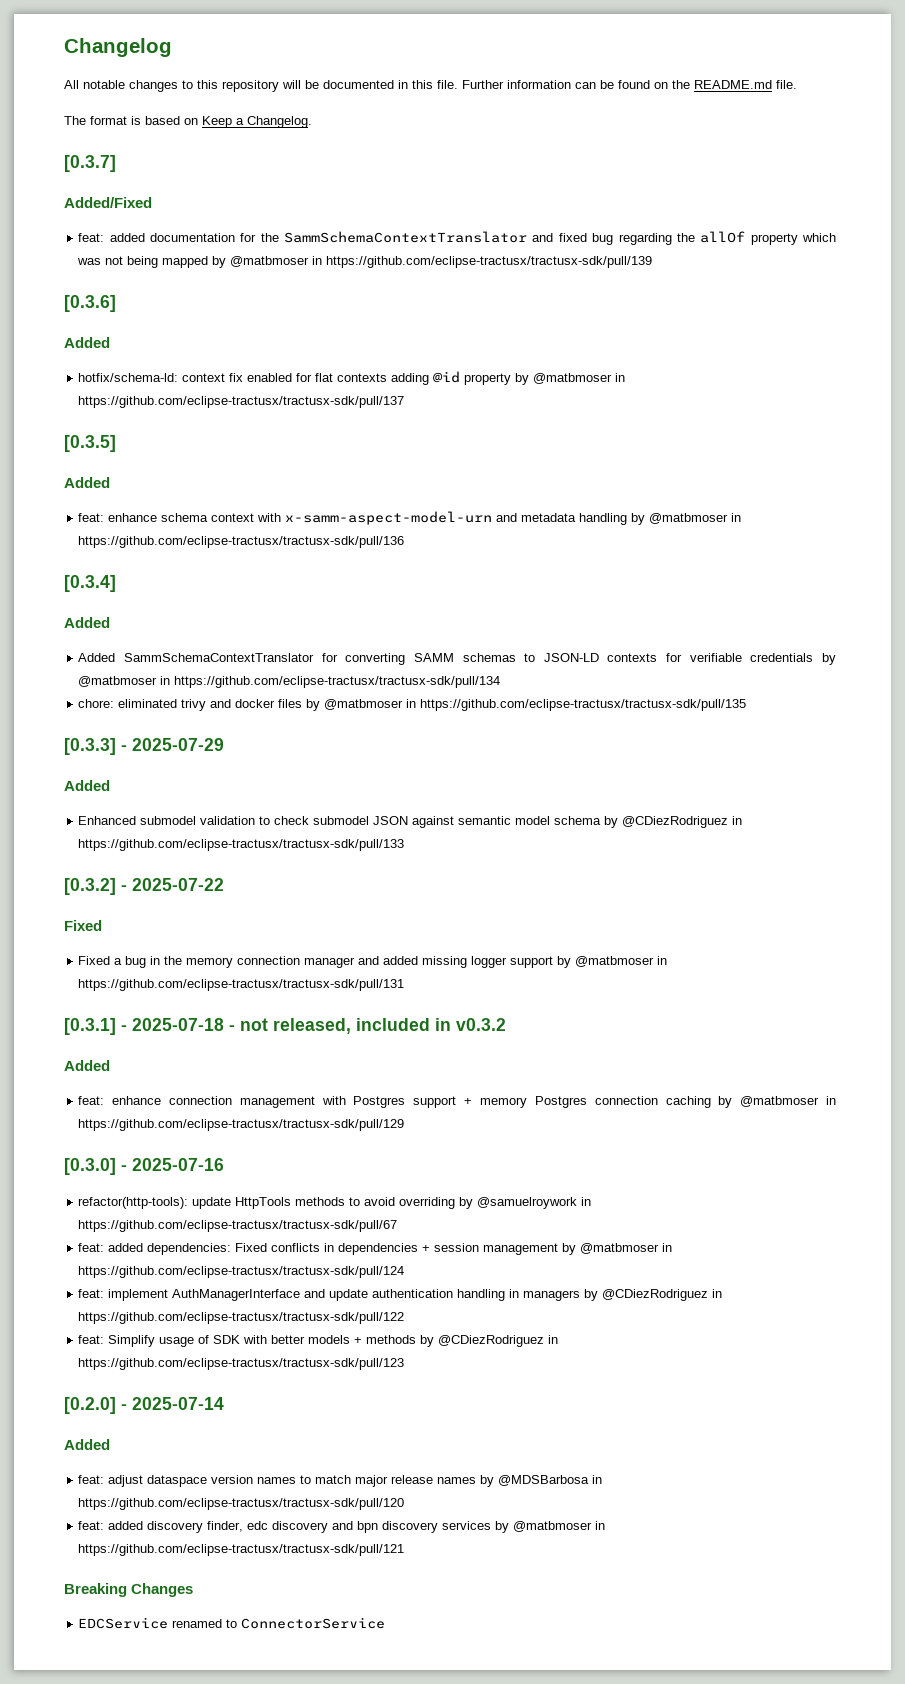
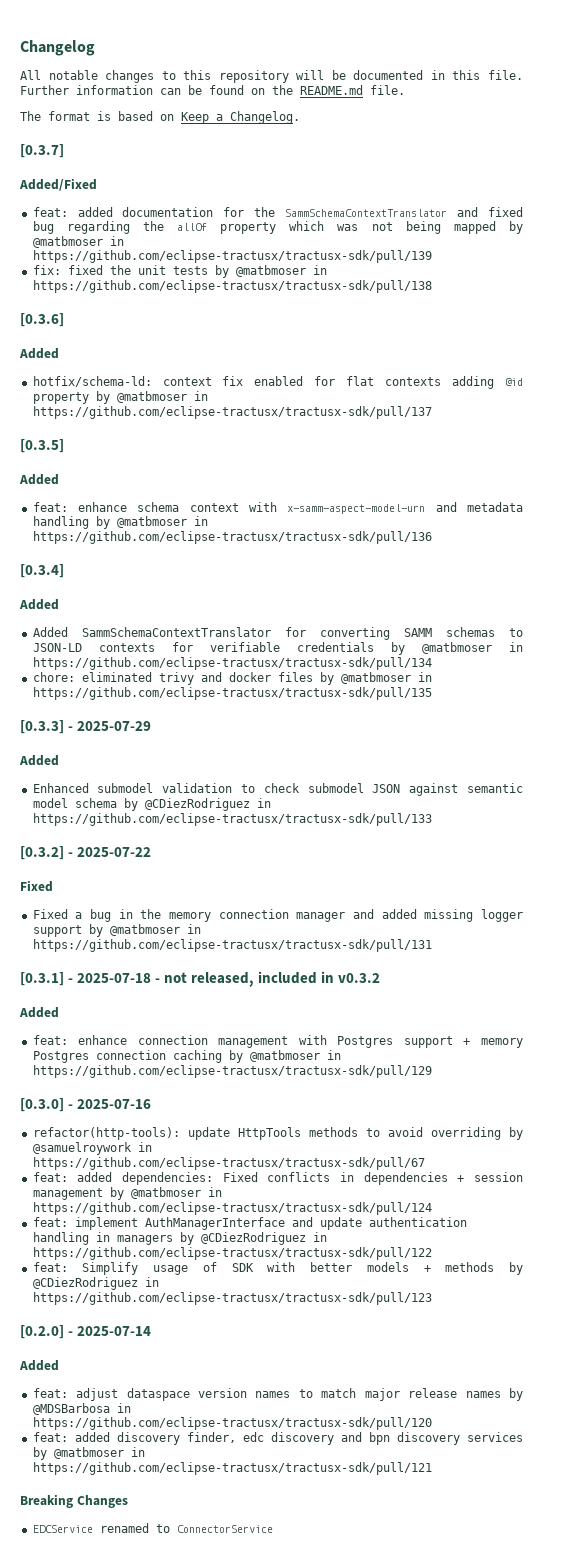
(653, 262) none -> [32,265,327,278] [32,280,432,293] // fix: fixed the unit tests by @matbmoser in https://github.com/eclipse-tractusx/tractusx-sdk/pull/138

